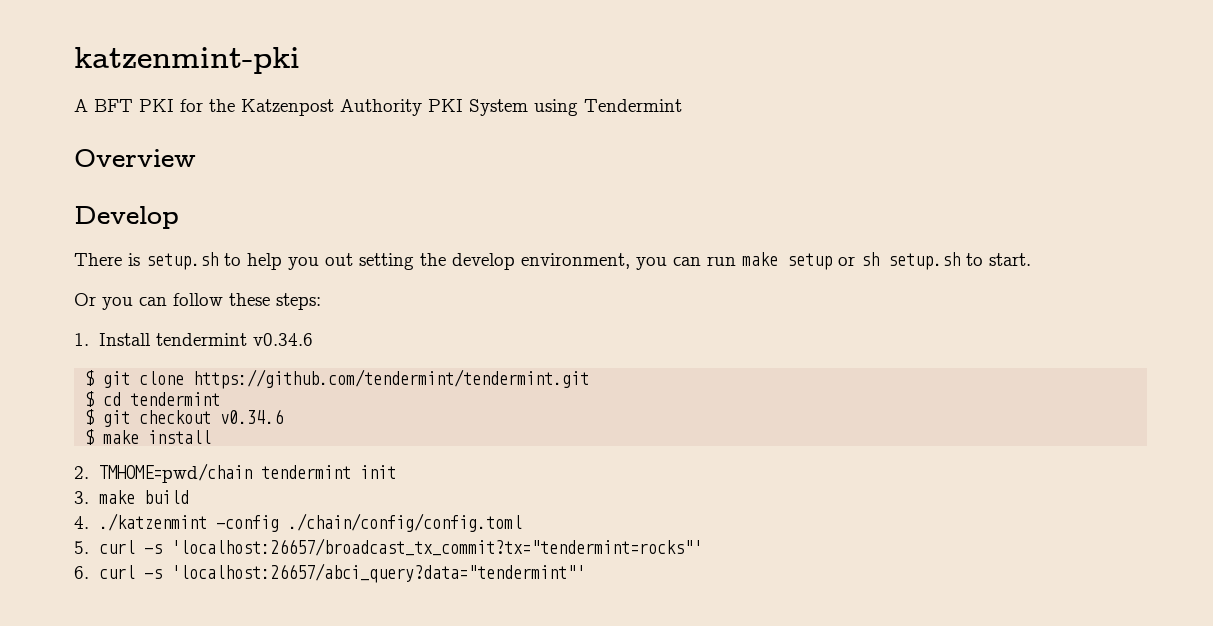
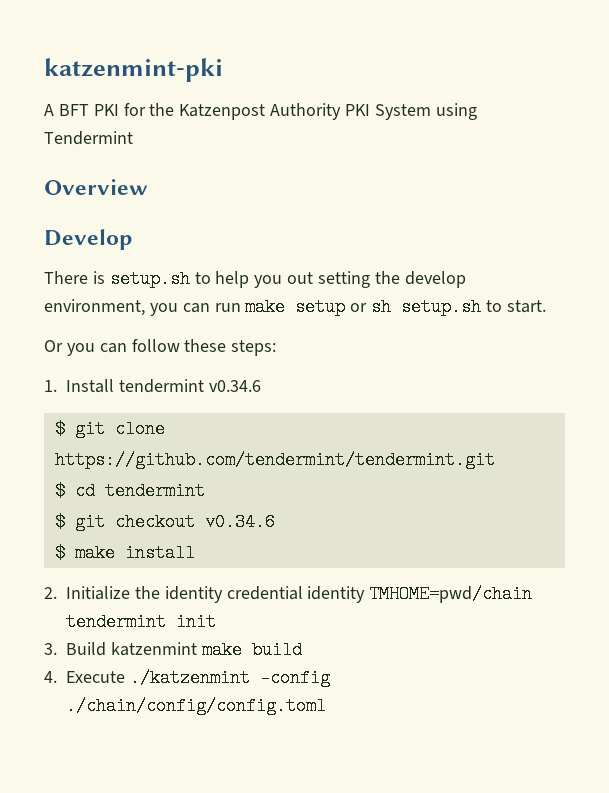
(89, 472) none -> [66,586,366,603] Initialize the identity credential identity
(89, 497) none -> [66,642,197,656] Build katzenmint
(89, 522) none -> [66,671,125,683] Execute
[74,538,702,556] [74,563,585,583] // 5. curl -s 'localhost:26657/broadcast_tx_commit?tx="tendermint=rocks"' // 6. curl -s 'localhost:26657/abci_query?data="tendermint"' -> (326, 706) none

